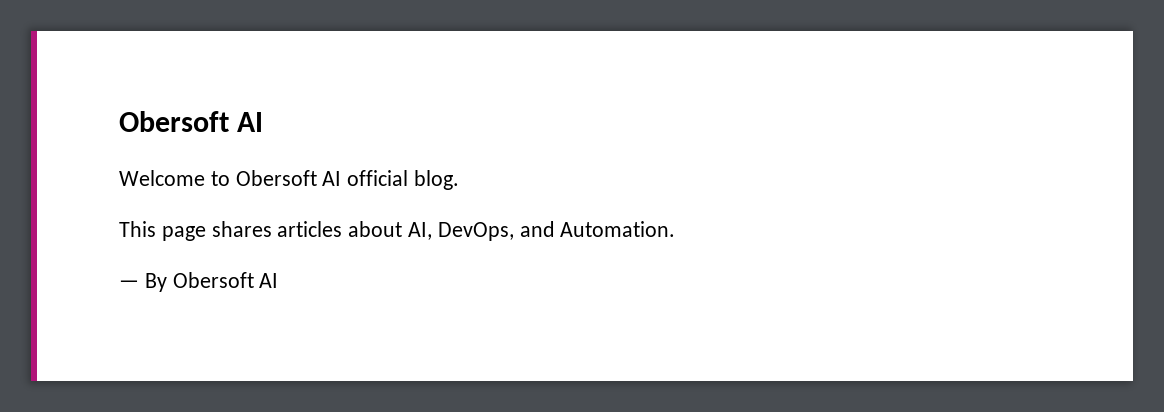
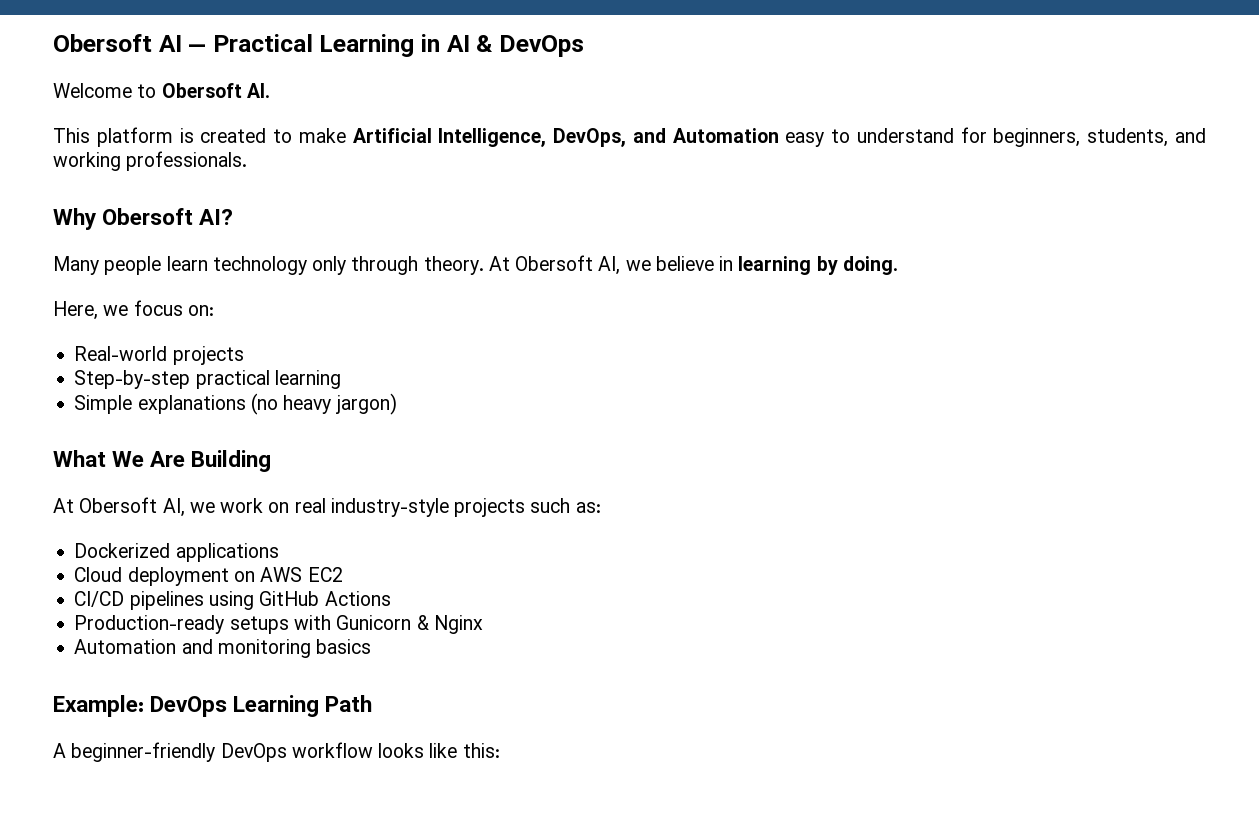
[119,111,264,132] [119,170,460,190] [119,221,676,241] [119,272,279,292] Obersoft AI // Welcome to Obersoft AI official blog. // This page shares articles about AI, DevOps, and Automation. // — By Obersoft AI -> [53,34,584,57] [53,83,270,98] [53,127,1206,147] [53,151,248,171] [53,208,234,230] [53,255,898,275] [53,300,214,320] [74,346,244,365] [74,370,341,389] [74,393,397,415] [53,450,272,472] [53,497,601,517] [74,543,279,562] [74,567,343,586] [74,591,391,610] [74,615,483,634] [74,639,372,658] [53,695,373,717] [53,742,500,762] Obersoft AI — Practical Learning in AI & DevOps // Welcome to Obersoft AI. // This platform is created to make Artificial Intelligence, DevOps, and Automation easy to understand for beginners, students, and working professionals. // Why Obersoft AI? // Many people learn technology only through theory. At Obersoft AI, we believe in learning by doing. // Here, we focus on: // Real-world projects // Step-by-step practical learning // Simple explanations (no heavy jargon) // What We Are Building // At Obersoft AI, we work on real industry-style projects such as: // Dockerized applications // Cloud deployment on AWS EC2 // CI/CD pipelines using GitHub Actions // Production-ready setups with Gunicorn & Nginx // Automation and monitoring basics // Example: DevOps Learning Path // A beginner-friendly DevOps workflow looks like this:

